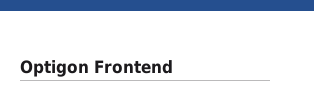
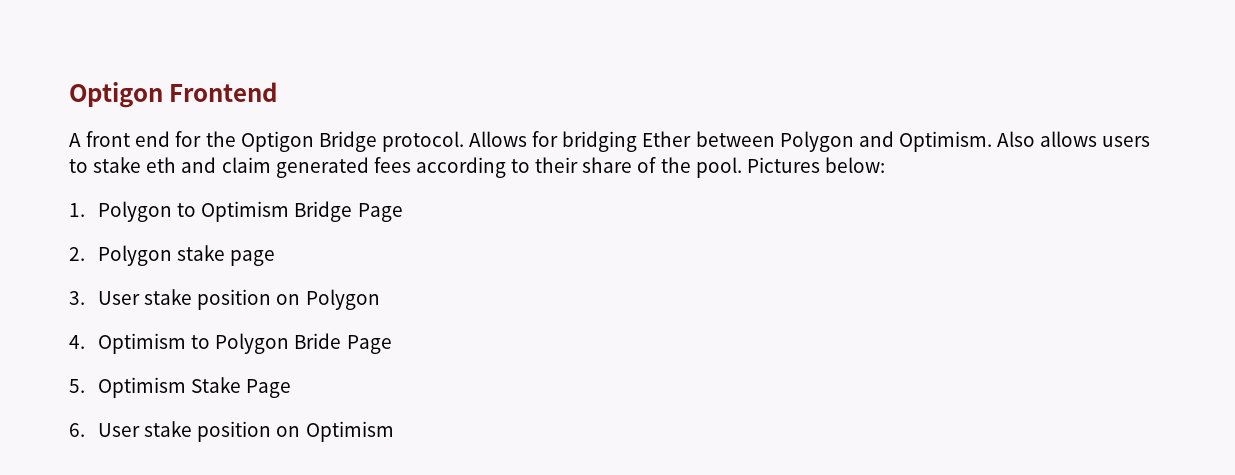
(173, 67) none -> [69,131,1151,152] [69,157,885,178] [69,201,403,222] [69,245,276,266] [69,289,380,310] [69,333,392,354] [69,377,292,398] [69,421,394,442] // A front end for the Optigon Bridge protocol. Allows for bridging Ether between Polygon and Optimism. Also allows users to stake eth and claim generated fees according to their share of the pool. Pictures below: // 1. Polygon to Optimism Bridge Page // 2. Polygon stake page // 3. User stake position on Polygon // 4. Optimism to Polygon Bride Page // 5. Optimism Stake Page // 6. User stake position on Optimism

